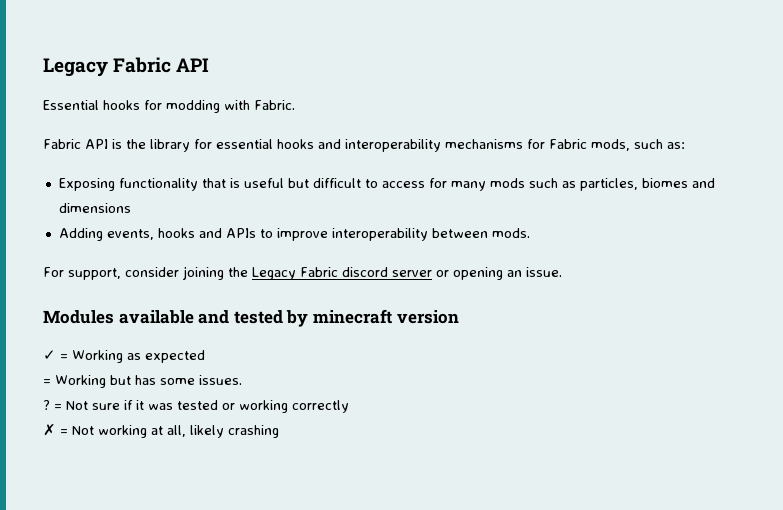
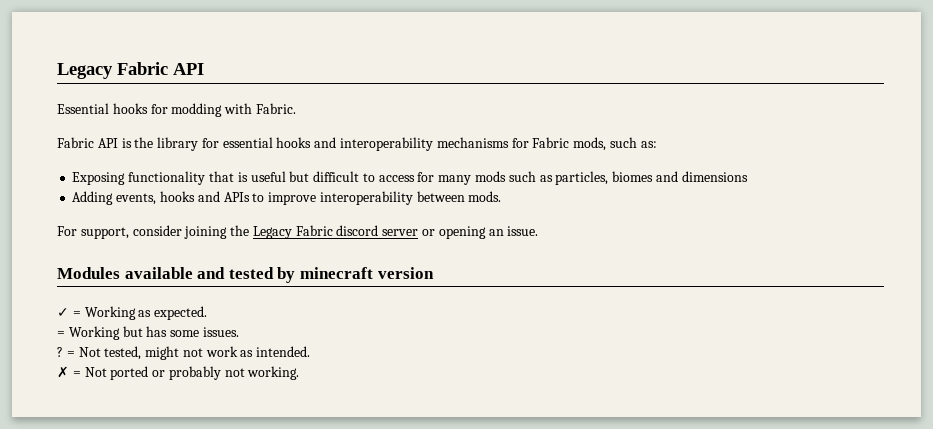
[145,350,205,363] expected -> [154,306,208,320] expected.
[92,400,349,413] [43,424,279,438] sure if it was tested or working correctly // ✗ = Not working at all, likely crashing -> [104,346,311,360] [57,366,300,380] tested, might not work as intended. // ✗ = Not ported or probably not working.

